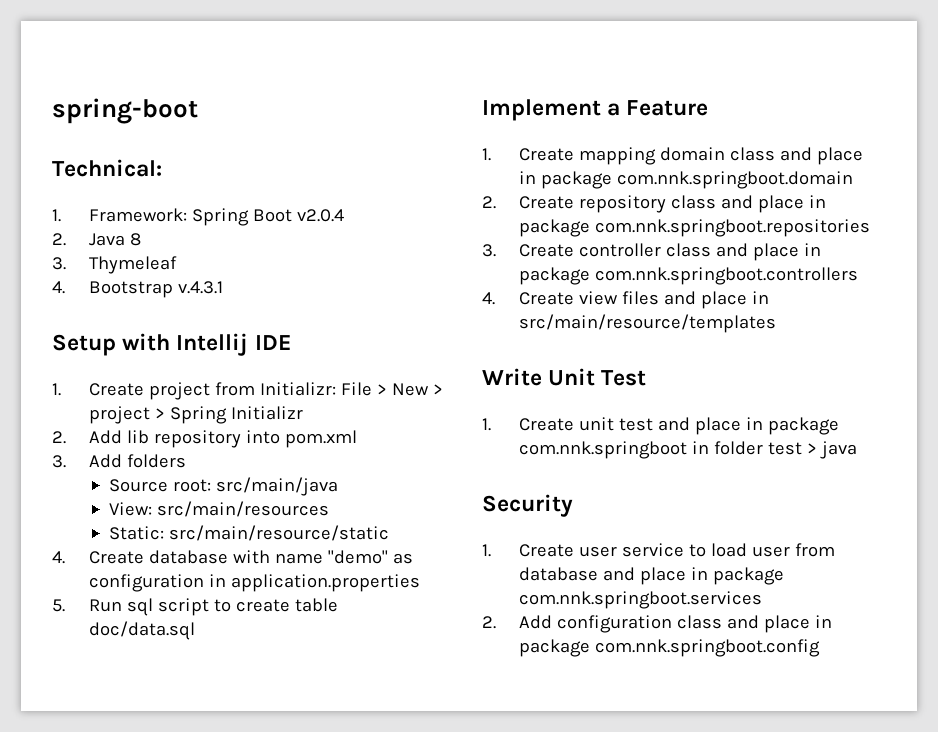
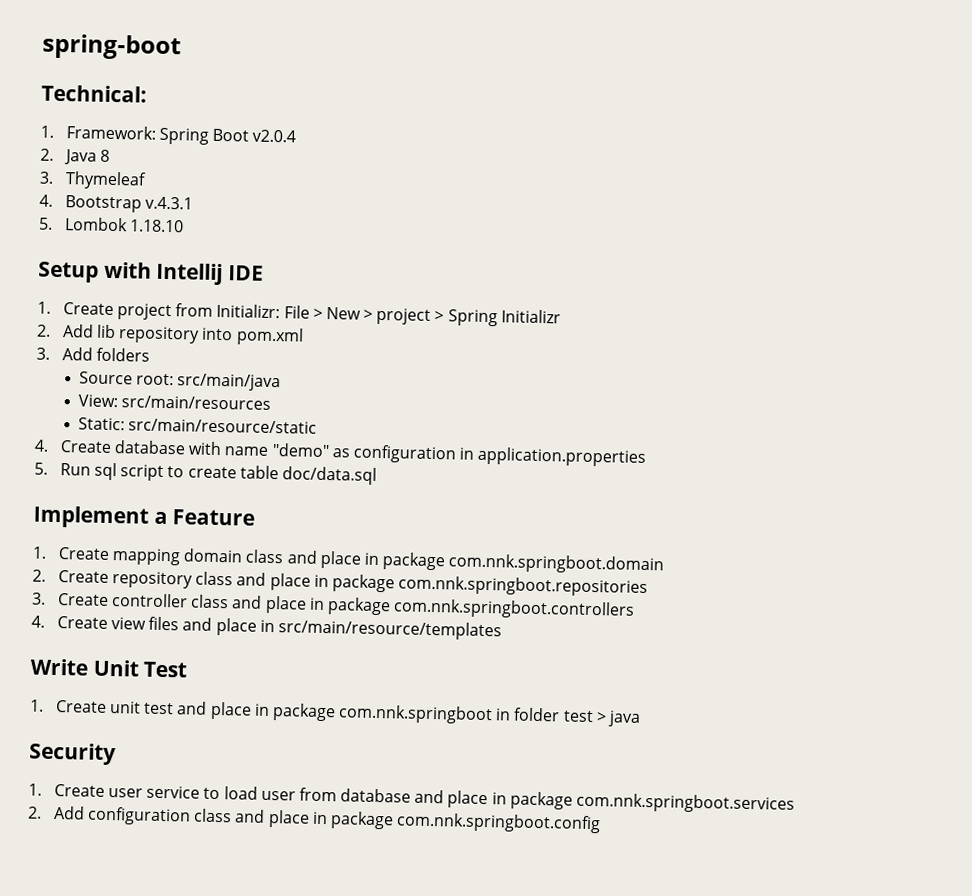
(223, 287) none -> [39,217,184,233] // 5. Lombok 1.18.10

